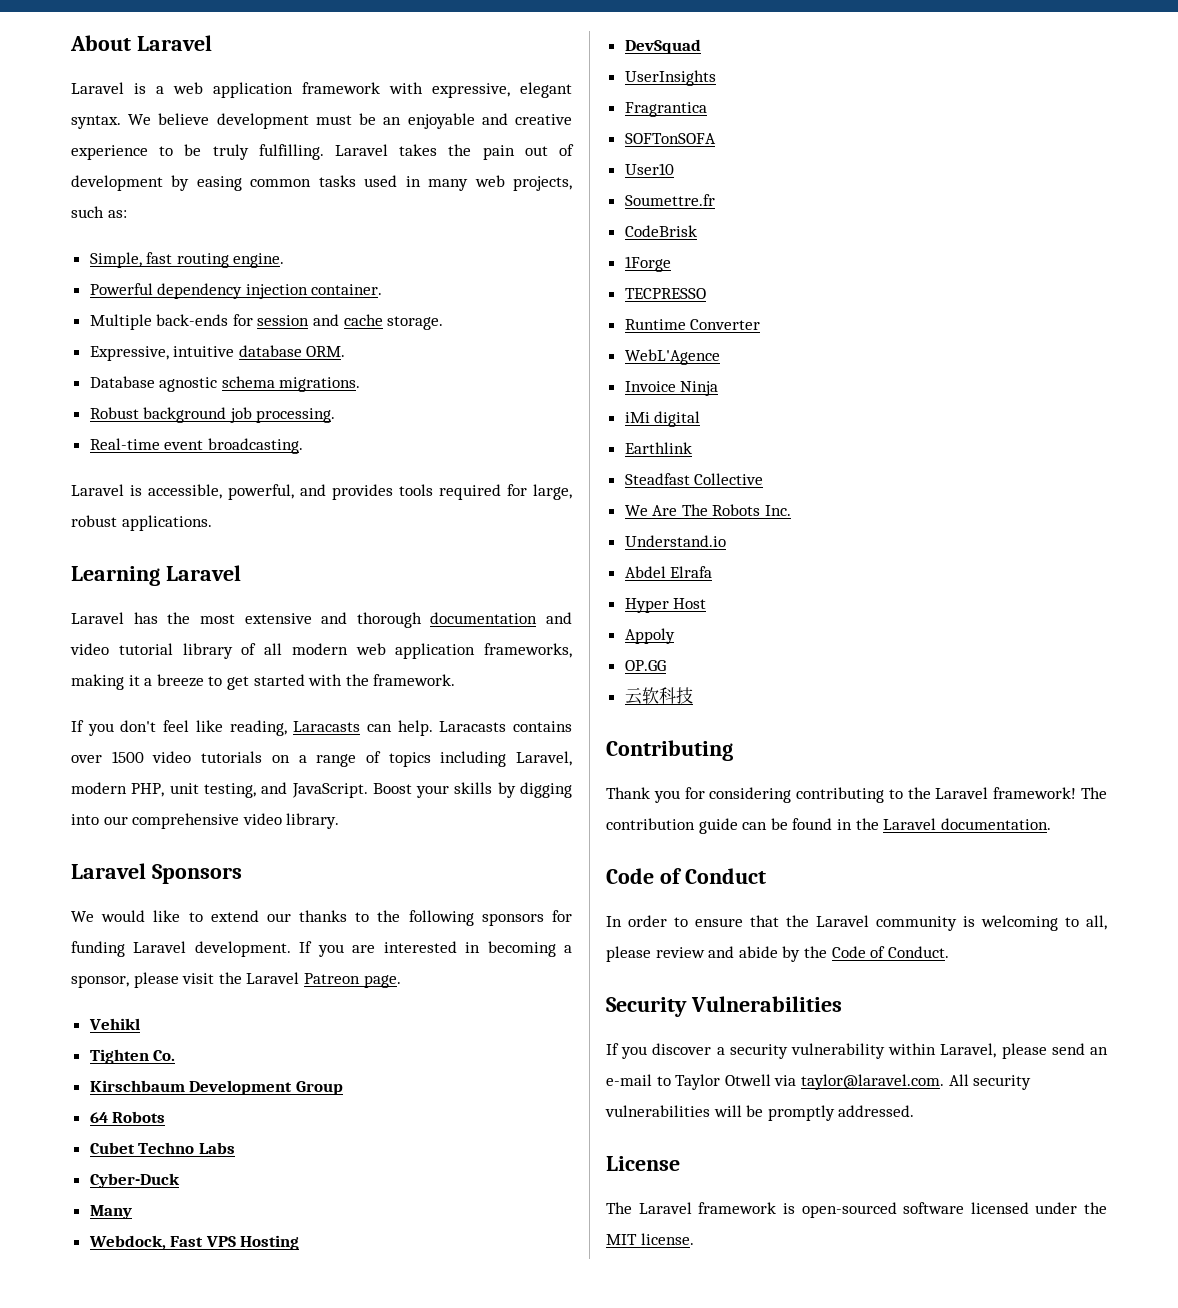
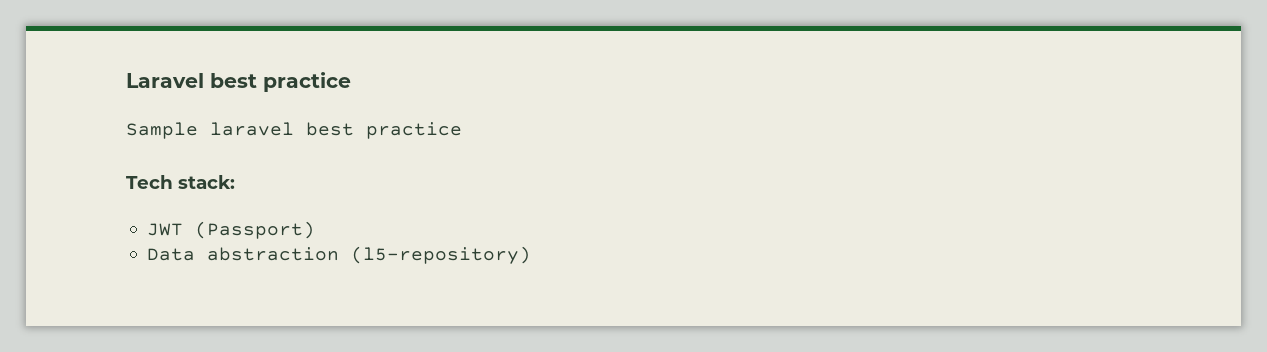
[70,35,212,51] [71,82,572,98] [71,113,572,129] [71,144,574,160] [71,175,573,191] [71,206,127,218] [89,252,285,268] [89,283,383,299] [89,314,444,330] [89,345,346,361] [89,376,361,392] [89,407,336,423] [89,438,303,454] [71,484,572,500] [71,515,212,531] [71,565,241,586] [71,612,572,628] [70,643,572,659] [71,674,456,690] [71,720,572,736] [71,751,572,767] [71,782,572,798] [71,813,340,829] [71,863,242,884] [71,910,572,926] [71,941,573,957] [71,972,401,988] [88,1018,140,1030] [89,1049,176,1064] [89,1080,343,1095] [89,1111,166,1123] [89,1142,235,1154] [89,1173,180,1188] [89,1205,132,1219] [88,1235,300,1250] [624,39,701,54] [624,70,716,86] [624,102,707,117] [624,133,716,144] [624,163,674,175] [624,194,715,206] [624,225,697,237] [624,256,671,272] [624,288,706,299] [624,319,761,330] [624,349,720,365] [624,381,719,396] [624,411,701,427] [624,442,692,454] [624,473,764,485] [624,504,792,516] [624,535,726,547] [624,566,713,578] [624,598,707,613] [624,628,675,644] [624,660,666,671] [624,687,693,705] [606,740,733,761] [606,787,1107,803] [606,818,1051,834] [606,868,766,884] [606,915,1107,931] [606,946,949,962] [606,996,842,1017] [606,1043,1108,1059] [606,1074,1032,1090] [605,1105,915,1121] [606,1156,680,1171] [606,1202,1107,1218] [606,1233,694,1245] About Laravel // Laravel is a web application framework with expressive, elegant syntax. We believe development must be an enjoyable and creative experience to be truly fulfilling. Laravel takes the pain out of development by easing common tasks used in many web projects, such as: // Simple, fast routing engine. // Powerful dependency injection container. // Multiple back-ends for session and cache storage. // Expressive, intuitive database ORM. // Database agnostic schema migrations. // Robust background job processing. // Real-time event broadcasting. // Laravel is accessible, powerful, and provides tools required for large, robust applications. // Learning Laravel // Laravel has the most extensive and thorough documentation and video tutorial library of all modern web application frameworks, making it a breeze to get started with the framework. // If you don't feel like reading, Laracasts can help. Laracasts contains over 1500 video tutorials on a range of topics including Laravel, modern PHP, unit testing, and JavaScript. Boost your skills by digging into our comprehensive video library. // Laravel Sponsors // We would like to extend our thanks to the following sponsors for funding Laravel development. If you are interested in becoming a sponsor, please visit the Laravel Patreon page. // Vehikl // Tighten Co. // Kirschbaum Development Group // 64 Robots // Cubet Techno Labs // Cyber-Duck // Many // Webdock, Fast VPS Hosting // DevSquad // UserInsights // Fragrantica // SOFTonSOFA // User10 // Soumettre.fr // CodeBrisk // 1Forge // TECPRESSO // Runtime Converter // WebL'Agence // Invoice Ninja // iMi digital // Earthlink // Steadfast Collective // We Are The Robots Inc. // Understand.io // Abdel Elrafa // Hyper Host // Appoly // OP.GG // 云软科技 // Contributing // Thank you for considering contributing to the Laravel framework! The contribution guide can be found in the Laravel documentation. // Code of Conduct // In order to ensure that the Laravel community is welcoming to all, please review and abide by the Code of Conduct. // Security Vulnerabilities // If you discover a security vulnerability within Laravel, please send an e-mail to Taylor Otwell via taylor@laravel.com. All security vulnerabilities will be promptly addressed. // License // The Laravel framework is open-sourced software licensed under the MIT license. -> [126,72,351,92] [126,122,462,139] [126,175,235,189] [147,221,316,239] [147,246,532,264] Laravel best practice // Sample laravel best practice // Tech stack: // JWT (Passport) // Data abstraction (l5-repository)

